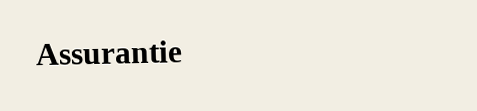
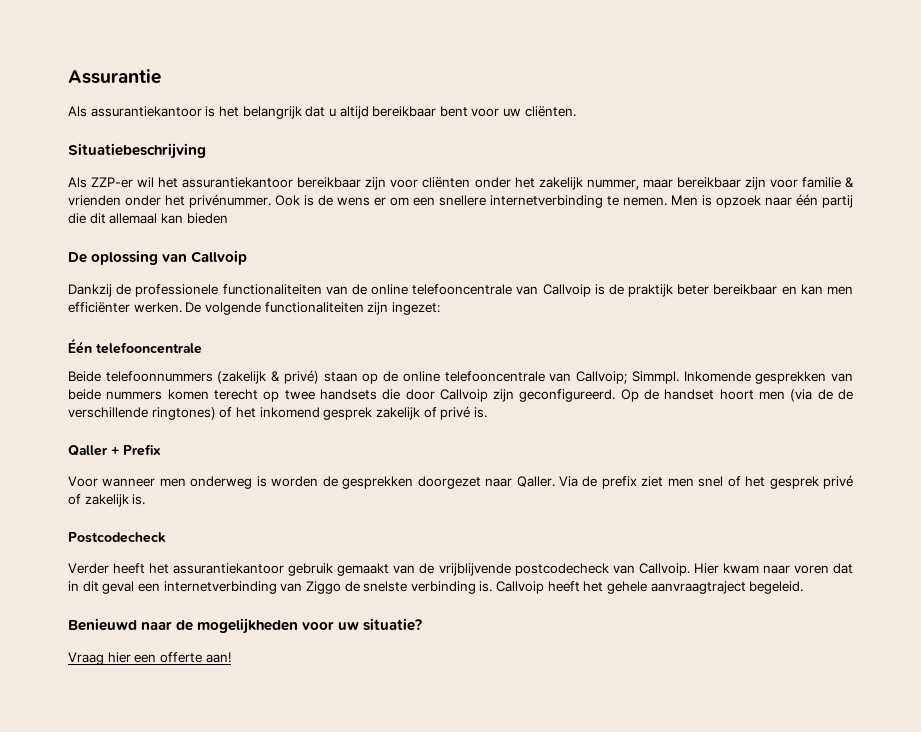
(183, 53) none -> [68,106,576,119] [68,143,206,159] [68,177,854,190] [68,194,853,208] [68,213,228,224] [68,250,248,265] [68,284,853,297] [68,302,440,315] [68,338,202,354] [68,370,854,384] [68,389,853,402] [68,406,487,420] [68,444,161,456] [68,475,854,489] [68,494,146,507] [68,532,166,543] [68,563,853,576] [68,581,804,594] [68,618,423,634] [68,652,231,665] // Als assurantiekantoor is het belangrijk dat u altijd bereikbaar bent voor uw cliënten. // Situatiebeschrijving // Als ZZP-er wil het assurantiekantoor bereikbaar zijn voor cliënten onder het zakelijk nummer, maar bereikbaar zijn voor familie & vrienden onder het privénummer. Ook is de wens er om een snellere internetverbinding te nemen. Men is opzoek naar één partij die dit allemaal kan bieden // De oplossing van Callvoip // Dankzij de professionele functionaliteiten van de online telefooncentrale van Callvoip is de praktijk beter bereikbaar en kan men efficiënter werken. De volgende functionaliteiten zijn ingezet: // Één telefooncentrale // Beide telefoonnummers (zakelijk & privé) staan op de online telefooncentrale van Callvoip; Simmpl. Inkomende gesprekken van beide nummers komen terecht op twee handsets die door Callvoip zijn geconfigureerd. Op de handset hoort men (via de de verschillende ringtones) of het inkomend gesprek zakelijk of privé is. // Qaller + Prefix // Voor wanneer men onderweg is worden de gesprekken doorgezet naar Qaller. Via de prefix ziet men snel of het gesprek privé of zakelijk is. // Postcodecheck // Verder heeft het assurantiekantoor gebruik gemaakt van de vrijblijvende postcodecheck van Callvoip. Hier kwam naar voren dat in dit geval een internetverbinding van Ziggo de snelste verbinding is. Callvoip heeft het gehele aanvraagtraject begeleid. // Benieuwd naar de mogelijkheden voor uw situatie? // Vraag hier een offerte aan!

